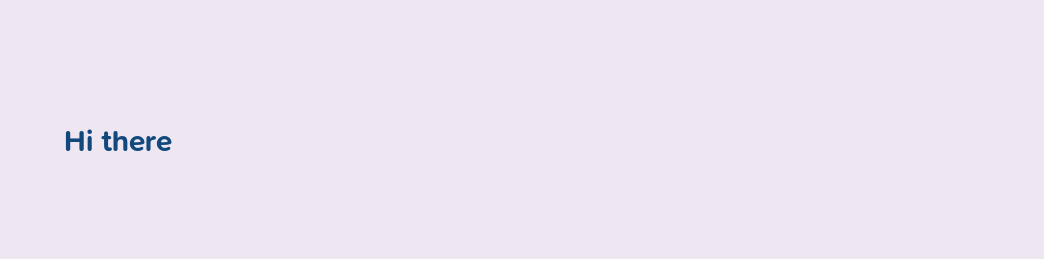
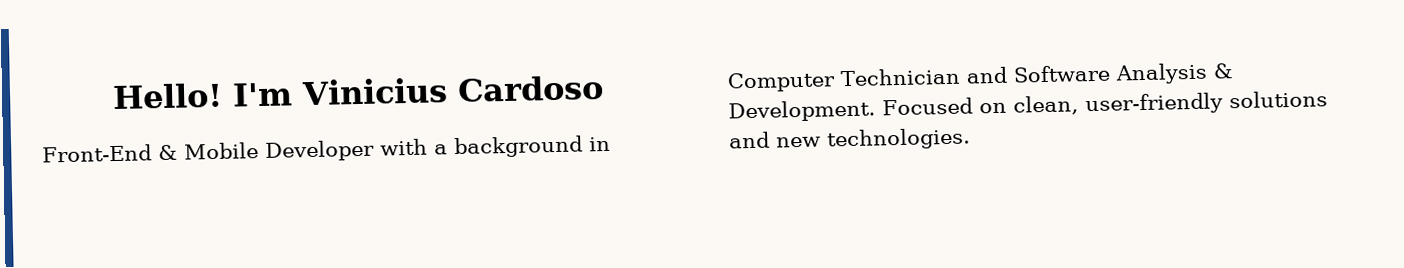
[64,129,173,152] Hi there -> [111,75,604,110] [42,135,611,163] [727,62,1233,93] [728,90,1328,123] [728,127,971,151] Hello! I'm Vinicius Cardoso // Front-End & Mobile Developer with a background in Computer Technician and Software Analysis & Development. Focused on clean, user-friendly solutions and new technologies.

